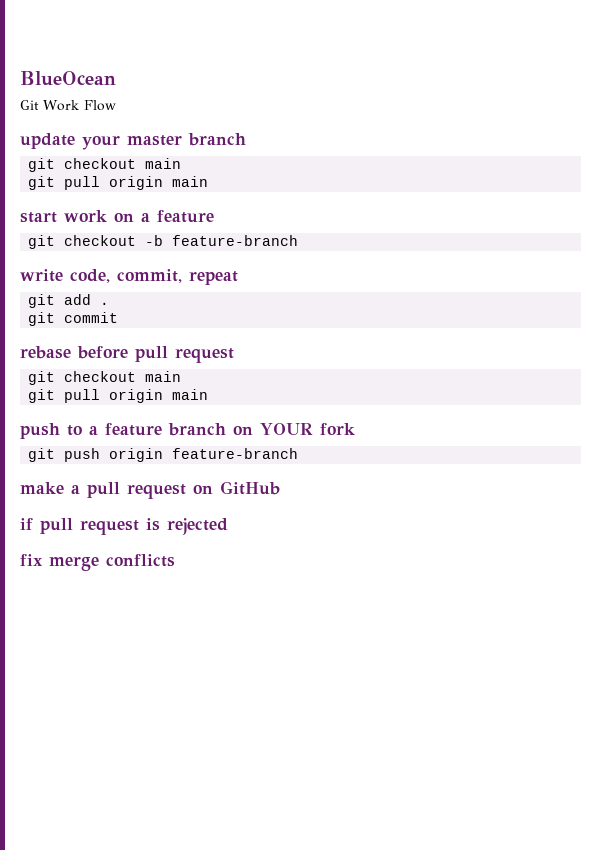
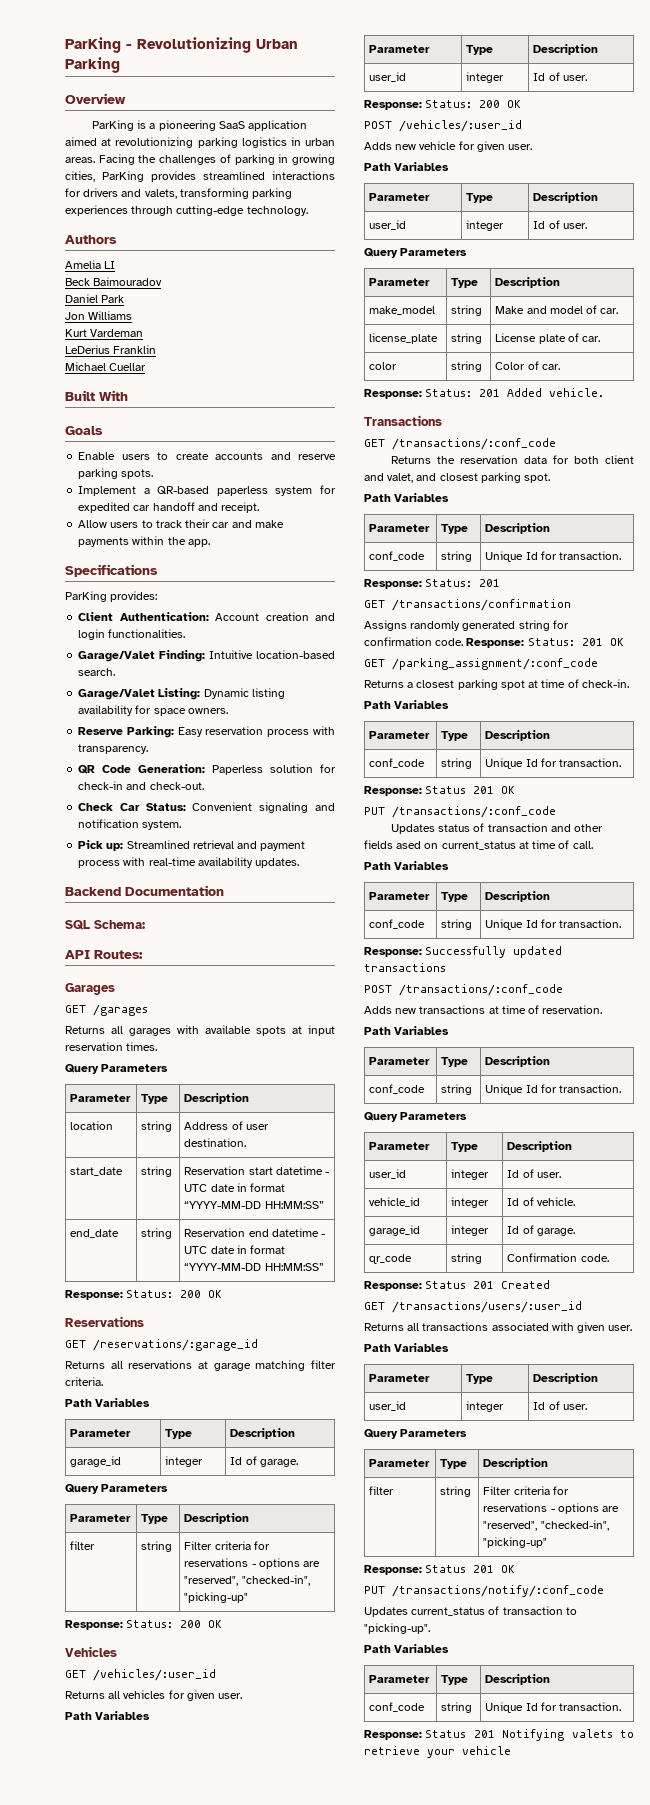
[20,71,116,86] [20,100,116,111] [20,133,246,150] [28,158,182,172] [28,176,209,190] [20,210,214,223] [28,235,299,249] [20,269,238,285] [28,294,110,308] [28,312,119,326] [20,346,234,363] [28,371,182,385] [28,389,209,403] [20,423,355,439] [28,448,299,462] [20,481,280,499] [20,518,228,535] [20,554,175,571] BlueOcean // Git Work Flow // update your master branch // git checkout main // git pull origin main // start work on a feature // git checkout -b feature-branch // write code, commit, repeat // git add . // git commit // rebase before pull request // git checkout main // git pull origin main // push to a feature branch on YOUR fork // git push origin feature-branch // make a pull request on GitHub // if pull request is rejected // fix merge conflicts -> [65,37,298,53] [65,57,120,73] [65,93,126,104] [91,120,308,131] [65,137,335,148] [65,154,335,165] [65,171,335,182] [65,188,293,199] [65,205,308,216] [65,235,117,244] [65,260,116,269] [65,277,163,286] [65,294,125,303] [65,311,133,320] [65,329,144,337] [65,345,157,354] [65,362,147,371] [65,390,128,401] [65,426,103,435] [78,452,336,460] [78,468,154,479] [78,485,336,496] [78,502,260,513] [78,519,284,528] [78,536,210,547] [65,564,158,577] [65,591,158,602] [78,612,335,621] [78,629,186,640] [78,650,335,662] [78,668,116,676] [78,688,285,700] [78,705,228,716] [78,726,335,738] [78,744,149,754] [78,764,336,775] [78,781,204,790] [78,802,335,813] [78,819,182,830] [78,840,306,851] [78,857,300,868] [65,885,224,896] [65,920,145,930] [65,950,143,959] [65,983,115,995] [65,1004,148,1016] [65,1025,335,1036] [65,1042,158,1051] [65,1064,169,1074] [70,1094,132,1102] [141,1094,169,1104] [184,1093,250,1104] [70,1121,114,1130] [141,1121,173,1132] [184,1121,269,1130] [184,1138,247,1147] [70,1167,124,1176] [141,1166,173,1177] [184,1166,330,1175] [184,1183,286,1192] [184,1201,324,1209] [70,1229,120,1238] [141,1228,173,1239] [184,1228,326,1237] [184,1245,286,1254] [184,1263,324,1271] [65,1290,223,1300] [65,1316,144,1327] [65,1339,258,1351] [65,1360,336,1371] [65,1377,103,1386] [65,1398,151,1407] [70,1429,132,1437] [165,1429,193,1439] [230,1428,296,1439] [70,1456,122,1467] [165,1456,204,1467] [230,1456,298,1467] [65,1484,169,1494] [70,1514,132,1522] [141,1514,169,1524] [184,1513,250,1524] [70,1541,96,1550] [141,1541,173,1552] [184,1541,270,1550] [184,1558,321,1569] [184,1575,310,1586] [184,1592,249,1603] [65,1620,223,1630] [65,1646,117,1657] [65,1669,216,1681] [65,1690,243,1701] [65,1711,151,1720] [369,45,431,53] [466,45,494,55] [533,44,599,55] [369,72,407,82] [466,72,505,83] [533,72,587,81] [364,100,522,110] [364,120,522,132] [364,141,533,152] [364,162,450,171] [369,193,431,201] [466,193,494,203] [533,192,599,203] [369,220,407,230] [466,220,505,231] [533,220,587,229] [364,248,468,258] [369,278,431,286] [451,278,479,288] [495,277,561,288] [369,306,436,315] [451,305,483,316] [495,305,619,314] [369,333,439,344] [451,333,483,344] [495,333,601,344] [369,362,398,370] [451,361,483,372] [495,361,560,370] [364,388,605,399] [364,415,442,426] [364,438,556,450] [390,455,634,464] [364,472,551,483] [364,493,450,502] [369,524,431,532] [441,524,469,534] [485,523,551,534] [369,551,426,561] [441,551,473,562] [485,551,622,562] [364,579,501,589] [364,599,571,611] [364,620,569,631] [364,637,624,648] [364,658,598,670] [364,679,629,690] [364,700,450,709] [369,731,431,739] [441,731,469,741] [485,730,551,741] [369,758,426,768] [441,758,473,769] [485,758,622,769] [364,786,516,796] [364,806,556,818] [390,823,604,834] [364,840,593,850] [364,861,450,870] [369,892,431,900] [441,892,469,902] [485,891,551,902] [369,919,426,929] [441,919,473,930] [485,919,622,930] [364,946,563,958] [364,963,446,972] [364,984,563,996] [364,1005,603,1014] [364,1026,450,1035] [369,1057,431,1065] [441,1057,469,1067] [485,1056,551,1067] [369,1084,426,1094] [441,1084,473,1095] [485,1084,622,1095] [364,1112,468,1122] [369,1142,431,1150] [451,1142,479,1152] [507,1141,573,1152] [369,1169,407,1179] [451,1169,490,1180] [507,1169,561,1178] [369,1197,421,1207] [451,1197,490,1208] [507,1197,575,1206] [369,1225,421,1236] [451,1225,490,1236] [507,1225,575,1236] [369,1254,413,1264] [451,1253,483,1264] [507,1253,609,1262] [364,1280,551,1291] [364,1301,582,1313] [364,1322,633,1333] [364,1343,450,1352] [369,1374,431,1382] [466,1374,494,1384] [533,1373,599,1384] [369,1401,407,1411] [466,1401,505,1412] [533,1401,587,1410] [364,1429,468,1439] [369,1459,431,1467] [440,1459,468,1469] [483,1458,549,1469] [369,1486,395,1495] [440,1486,472,1497] [483,1486,569,1495] [483,1503,620,1514] [483,1520,609,1531] [483,1537,548,1548] [364,1565,516,1575] [364,1585,604,1597] [364,1606,577,1617] [364,1623,430,1634] [364,1644,450,1653] [369,1675,431,1683] [441,1675,469,1685] [485,1674,551,1685] [369,1702,426,1712] [441,1702,473,1713] [485,1702,622,1713] [364,1729,634,1741] [364,1746,511,1758] ParKing - Revolutionizing Urban Parking // Overview // ParKing is a pioneering SaaS application aimed at revolutionizing parking logistics in urban areas. Facing the challenges of parking in growing cities, ParKing provides streamlined interactions for drivers and valets, transforming parking experiences through cutting-edge technology. // Authors // Amelia LI // Beck Baimouradov // Daniel Park // Jon Williams // Kurt Vardeman // LeDerius Franklin // Michael Cuellar // Built With // Goals // Enable users to create accounts and reserve parking spots. // Implement a QR-based paperless system for expedited car handoff and receipt. // Allow users to track their car and make payments within the app. // Specifications // ParKing provides: // Client Authentication: Account creation and login functionalities. // Garage/Valet Finding: Intuitive location-based search. // Garage/Valet Listing: Dynamic listing availability for space owners. // Reserve Parking: Easy reservation process with transparency. // QR Code Generation: Paperless solution for check-in and check-out. // Check Car Status: Convenient signaling and notification system. // Pick up: Streamlined retrieval and payment process with real-time availability updates. // Backend Documentation // SQL Schema: // API Routes: // Garages // GET /garages // Returns all garages with available spots at input reservation times. // Query Parameters // Parameter | Type | Description // location | string | Address of user destination. // start_date | string | Reservation start datetime - UTC date in format “YYYY-MM-DD HH:MM:SS” // end_date | string | Reservation end datetime - UTC date in format “YYYY-MM-DD HH:MM:SS” // Response: Status: 200 OK // Reservations // GET /reservations/:garage_id // Returns all reservations at garage matching filter criteria. // Path Variables // Parameter | Type | Description // garage_id | integer | Id of garage. // Query Parameters // Parameter | Type | Description // filter | string | Filter criteria for reservations - options are "reserved", "checked-in", "picking-up" // Response: Status: 200 OK // Vehicles // GET /vehicles/:user_id // Returns all vehicles for given user. // Path Variables // Parameter | Type | Description // user_id | integer | Id of user. // Response: Status: 200 OK // POST /vehicles/:user_id // Adds new vehicle for given user. // Path Variables // Parameter | Type | Description // user_id | integer | Id of user. // Query Parameters // Parameter | Type | Description // make_model | string | Make and model of car. // license_plate | string | License plate of car. // color | string | Color of car. // Response: Status: 201 Added vehicle. // Transactions // GET /transactions/:conf_code // Returns the reservation data for both client and valet, and closest parking spot. // Path Variables // Parameter | Type | Description // conf_code | string | Unique Id for transaction. // Response: Status: 201 // GET /transactions/confirmation // Assigns randomly generated string for confirmation code. Response: Status: 201 OK // GET /parking_assignment/:conf_code // Returns a closest parking spot at time of check-in. // Path Variables // Parameter | Type | Description // conf_code | string | Unique Id for transaction. // Response: Status 201 OK // PUT /transactions/:conf_code // Updates status of transaction and other fields ased on current_status at time of call. // Path Variables // Parameter | Type | Description // conf_code | string | Unique Id for transaction. // Response: Successfully updated transactions // POST /transactions/:conf_code // Adds new transactions at time of reservation. // Path Variables // Parameter | Type | Description // conf_code | string | Unique Id for transaction. // Query Parameters // Parameter | Type | Description // user_id | integer | Id of user. // vehicle_id | integer | Id of vehicle. // garage_id | integer | Id of garage. // qr_code | string | Confirmation code. // Response: Status 201 Created // GET /transactions/users/:user_id // Returns all transactions associated with given user. // Path Variables // Parameter | Type | Description // user_id | integer | Id of user. // Query Parameters // Parameter | Type | Description // filter | string | Filter criteria for reservations - options are "reserved", "checked-in", "picking-up" // Response: Status 201 OK // PUT /transactions/notify/:conf_code // Updates current_status of transaction to "picking-up". // Path Variables // Parameter | Type | Description // conf_code | string | Unique Id for transaction. // Response: Status 201 Notifying valets to retrieve your vehicle

